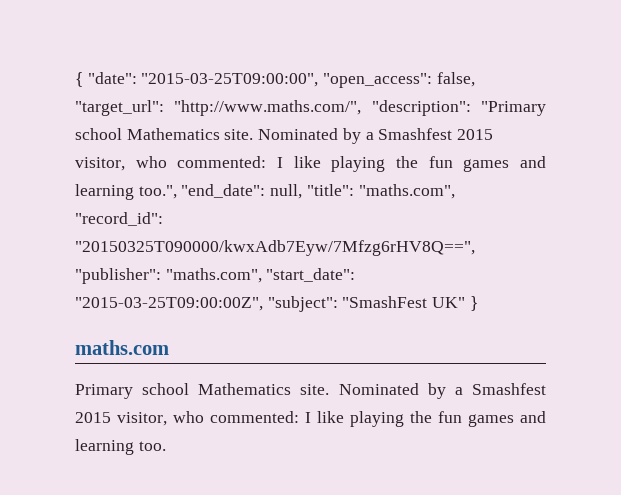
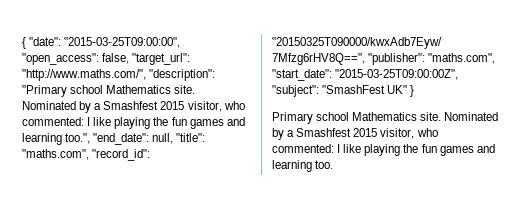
[75,340,169,355] // maths.com -> (415, 91) none

